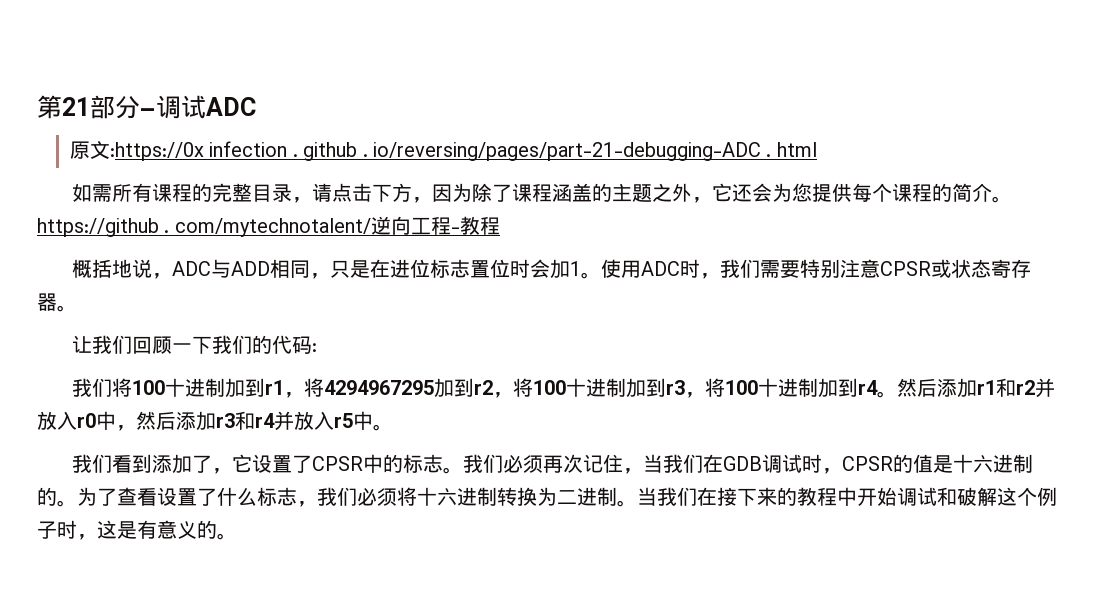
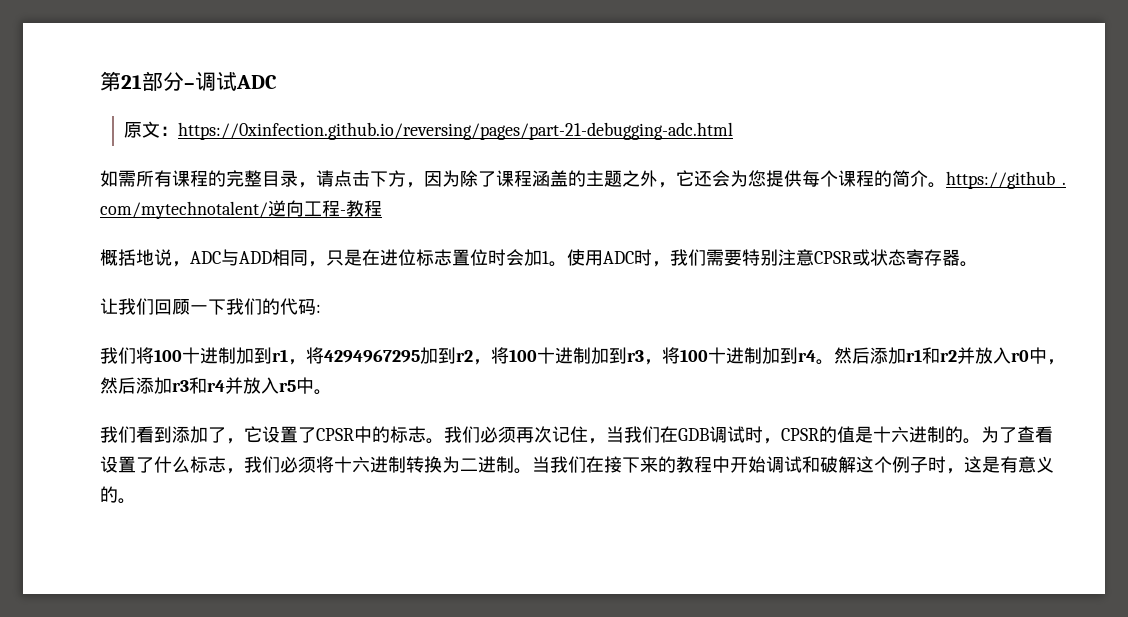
[109,141,817,161] :https://0x infection . github . io/reversing/pages/part-21-debugging-ADC . html -> [160,122,734,140] ：https://0xinfection.github.io/reversing/pages/part-21-debugging-adc.html

